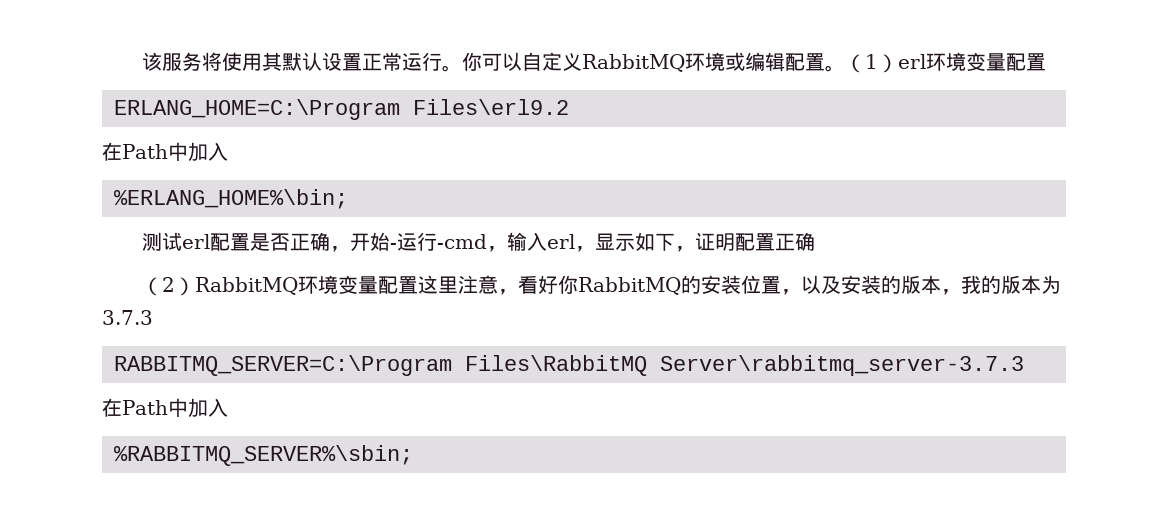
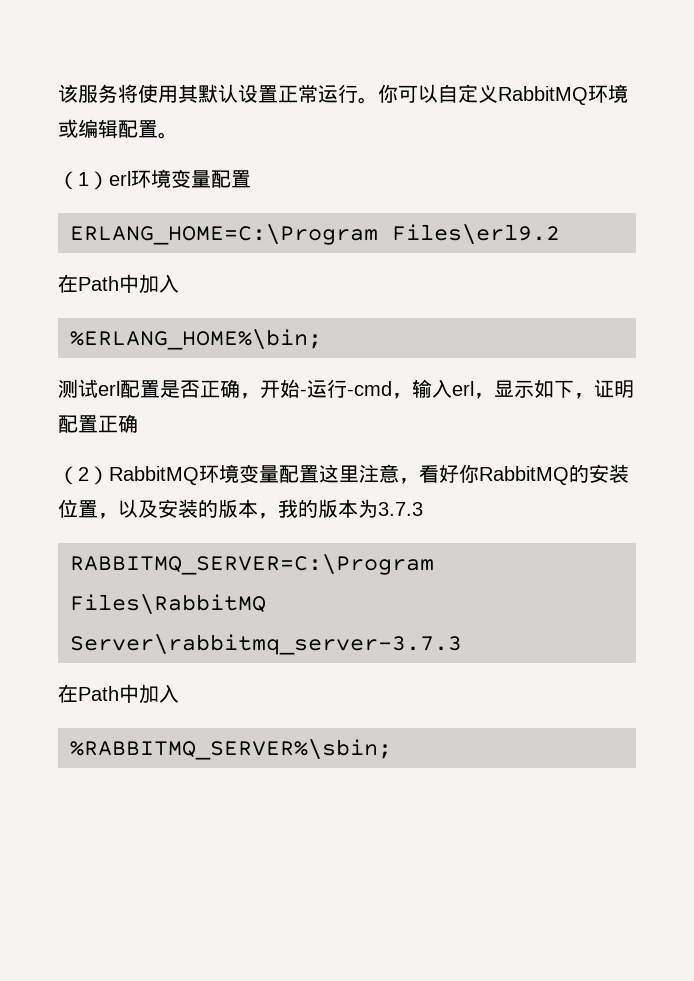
(846, 68) none -> (178, 135) //

